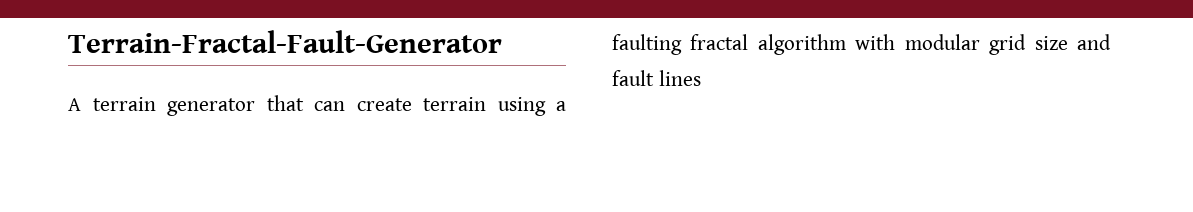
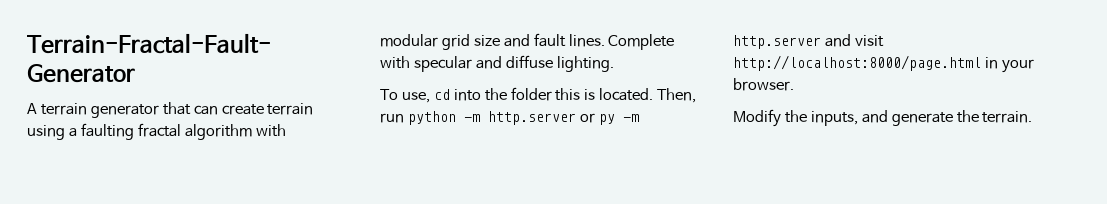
[658,70,701,86] lines -> [568,34,675,50] [380,55,614,72] [380,87,697,103] [380,111,639,125] [733,34,884,49] [733,55,1034,73] [733,78,794,91] [733,109,1033,127] lines. Complete with specular and diffuse lighting. // To use, cd into the folder this is located. Then, run python -m http.server or py -m http.server and visit http://localhost:8000/page.html in your browser. // Modify the inputs, and generate the terrain.

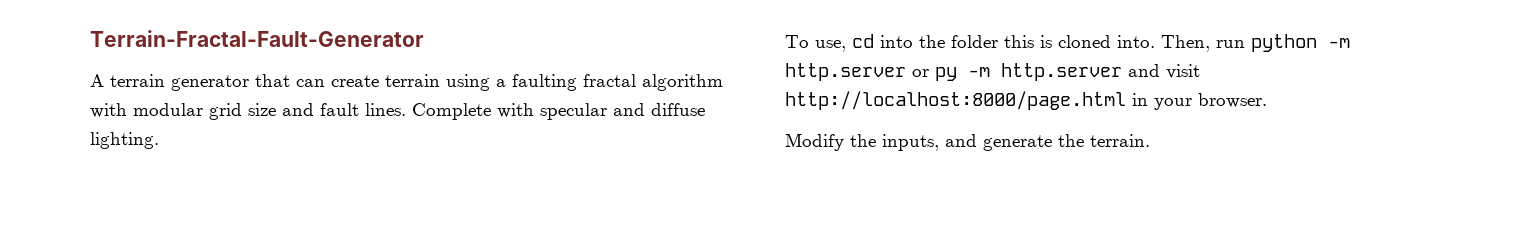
[599,88,654,101] located. -> [1058,35,1155,48] cloned into.

